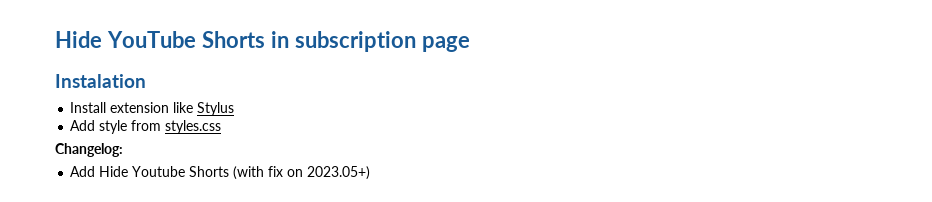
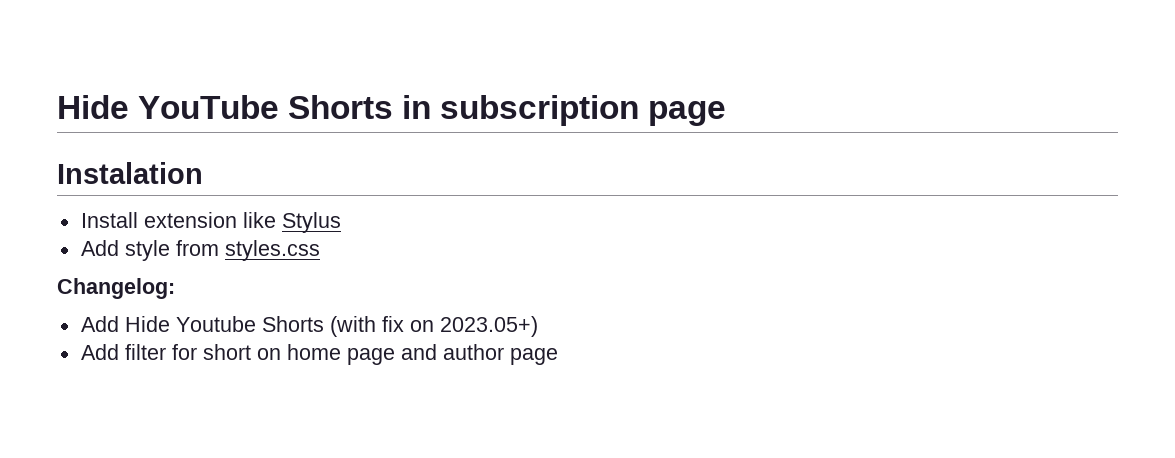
(371, 173) none -> [80,344,558,365] // Add filter for short on home page and author page

